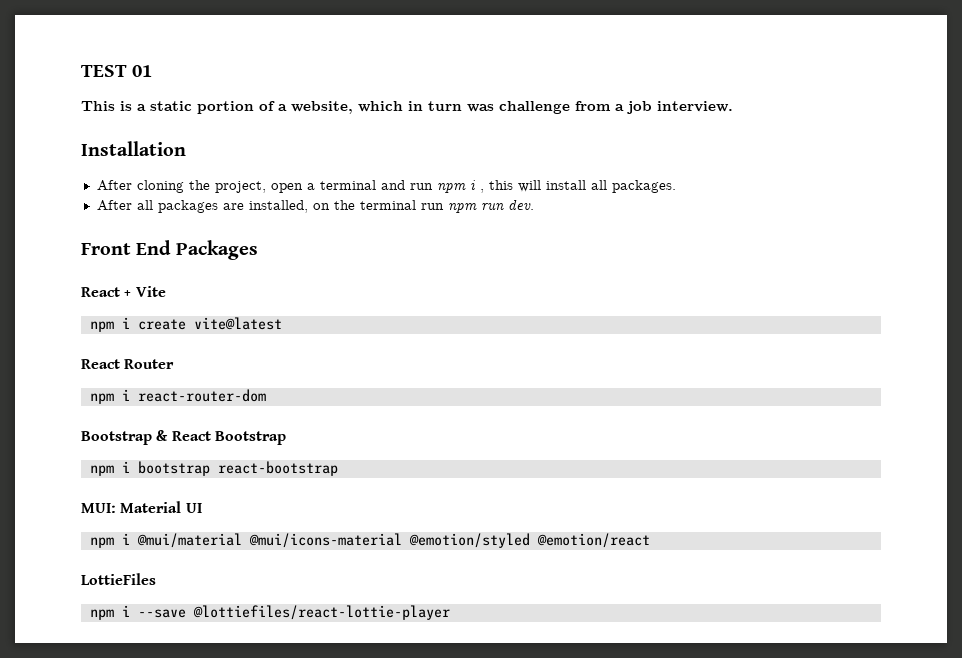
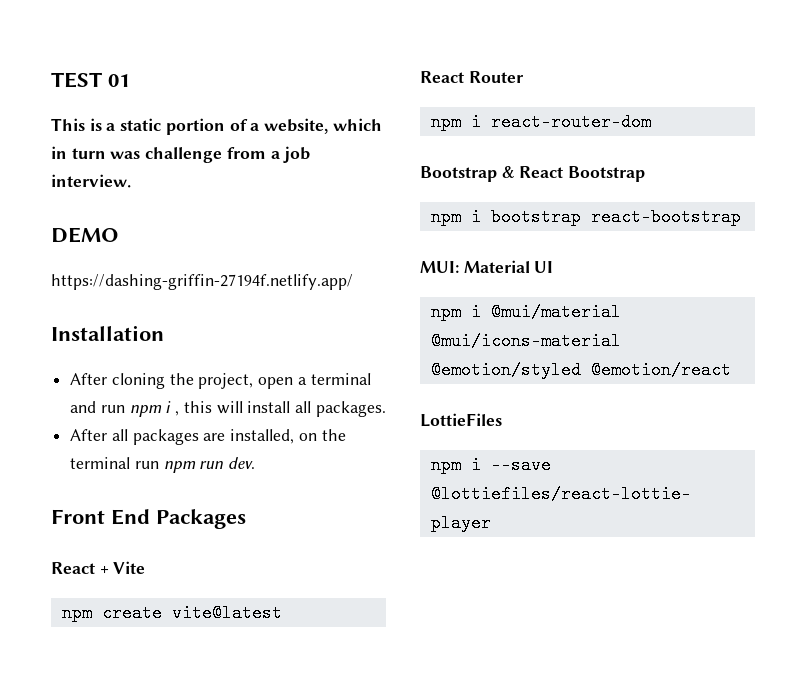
(733, 106) none -> [51,227,119,243] [51,274,353,290] // DEMO // https://dashing-griffin-27194f.netlify.app/
[121,317,130,329] i -> (92, 613) none

